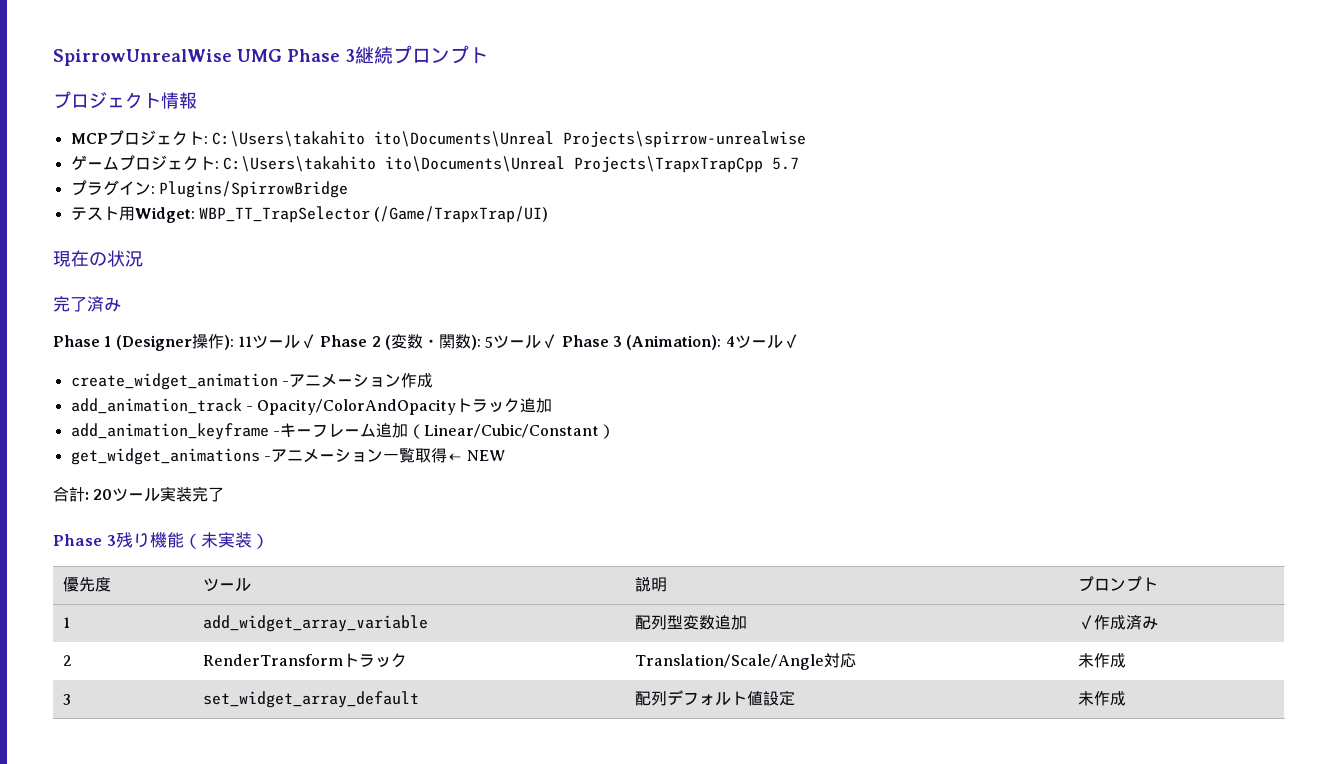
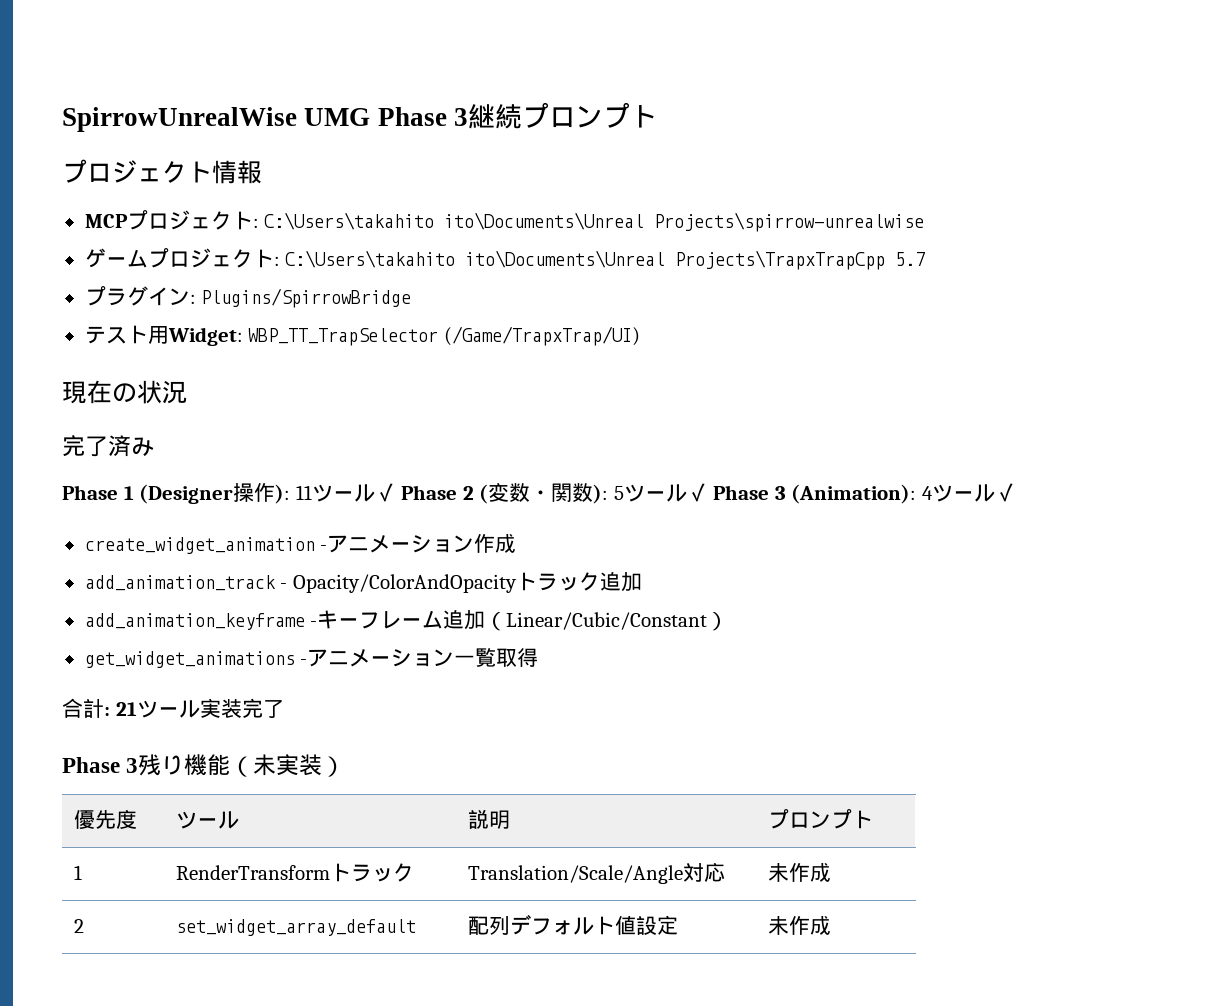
[446,450,506,461] ← NEW -> (539, 657) none
[93,489,113,500] 20 -> [115,702,137,716] 21
[203,615,429,632] [635,615,748,630] [1078,615,1159,630] [63,655,73,666] | add_widget_array_variable | 配列型変数追加 | ✓作成済み // 2 -> (83, 872) none
[63,694,72,705] 3 -> [74,919,85,933] 2

